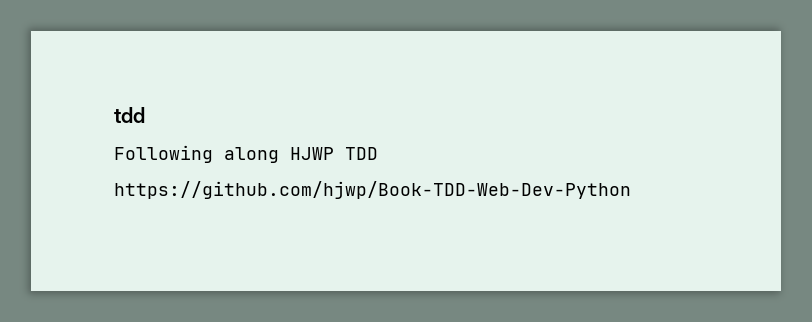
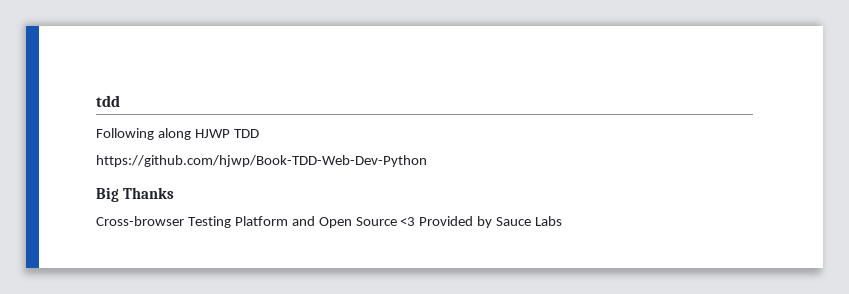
(631, 190) none -> [96,187,174,202] [96,216,563,228] // Big Thanks // Cross-browser Testing Platform and Open Source <3 Provided by Sauce Labs

